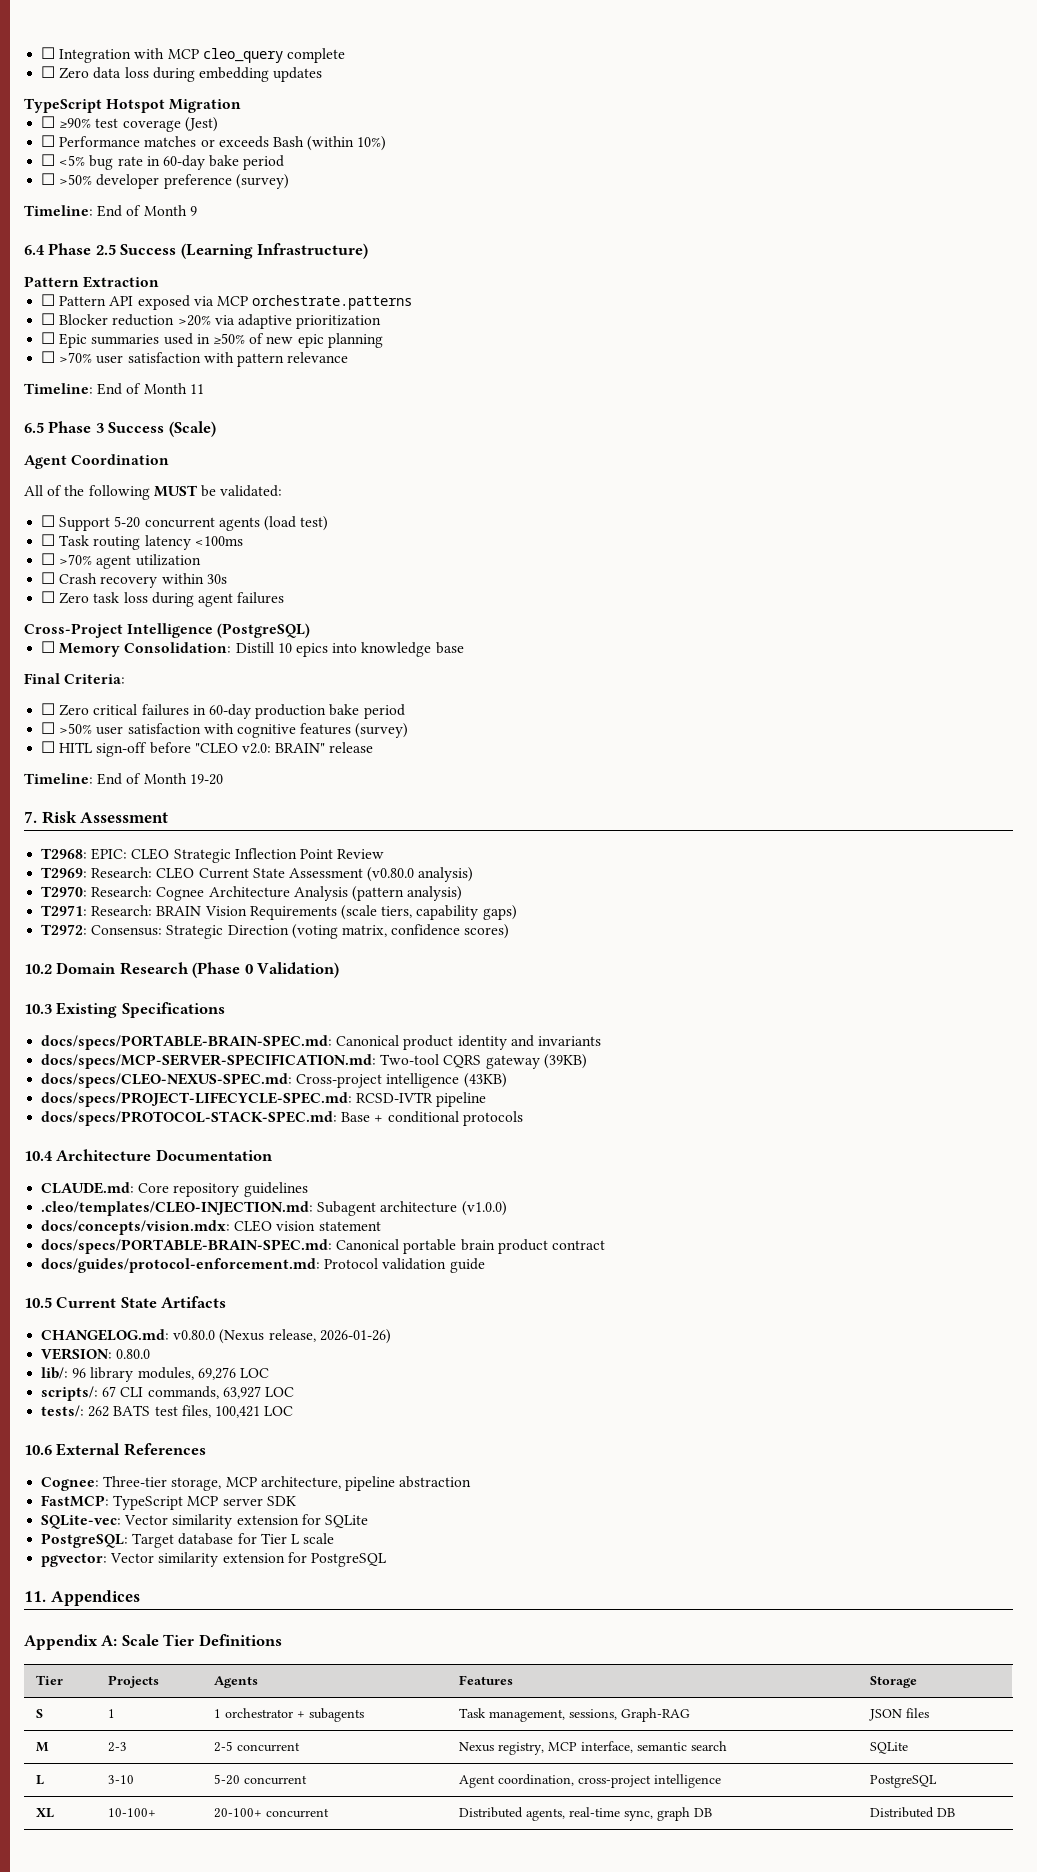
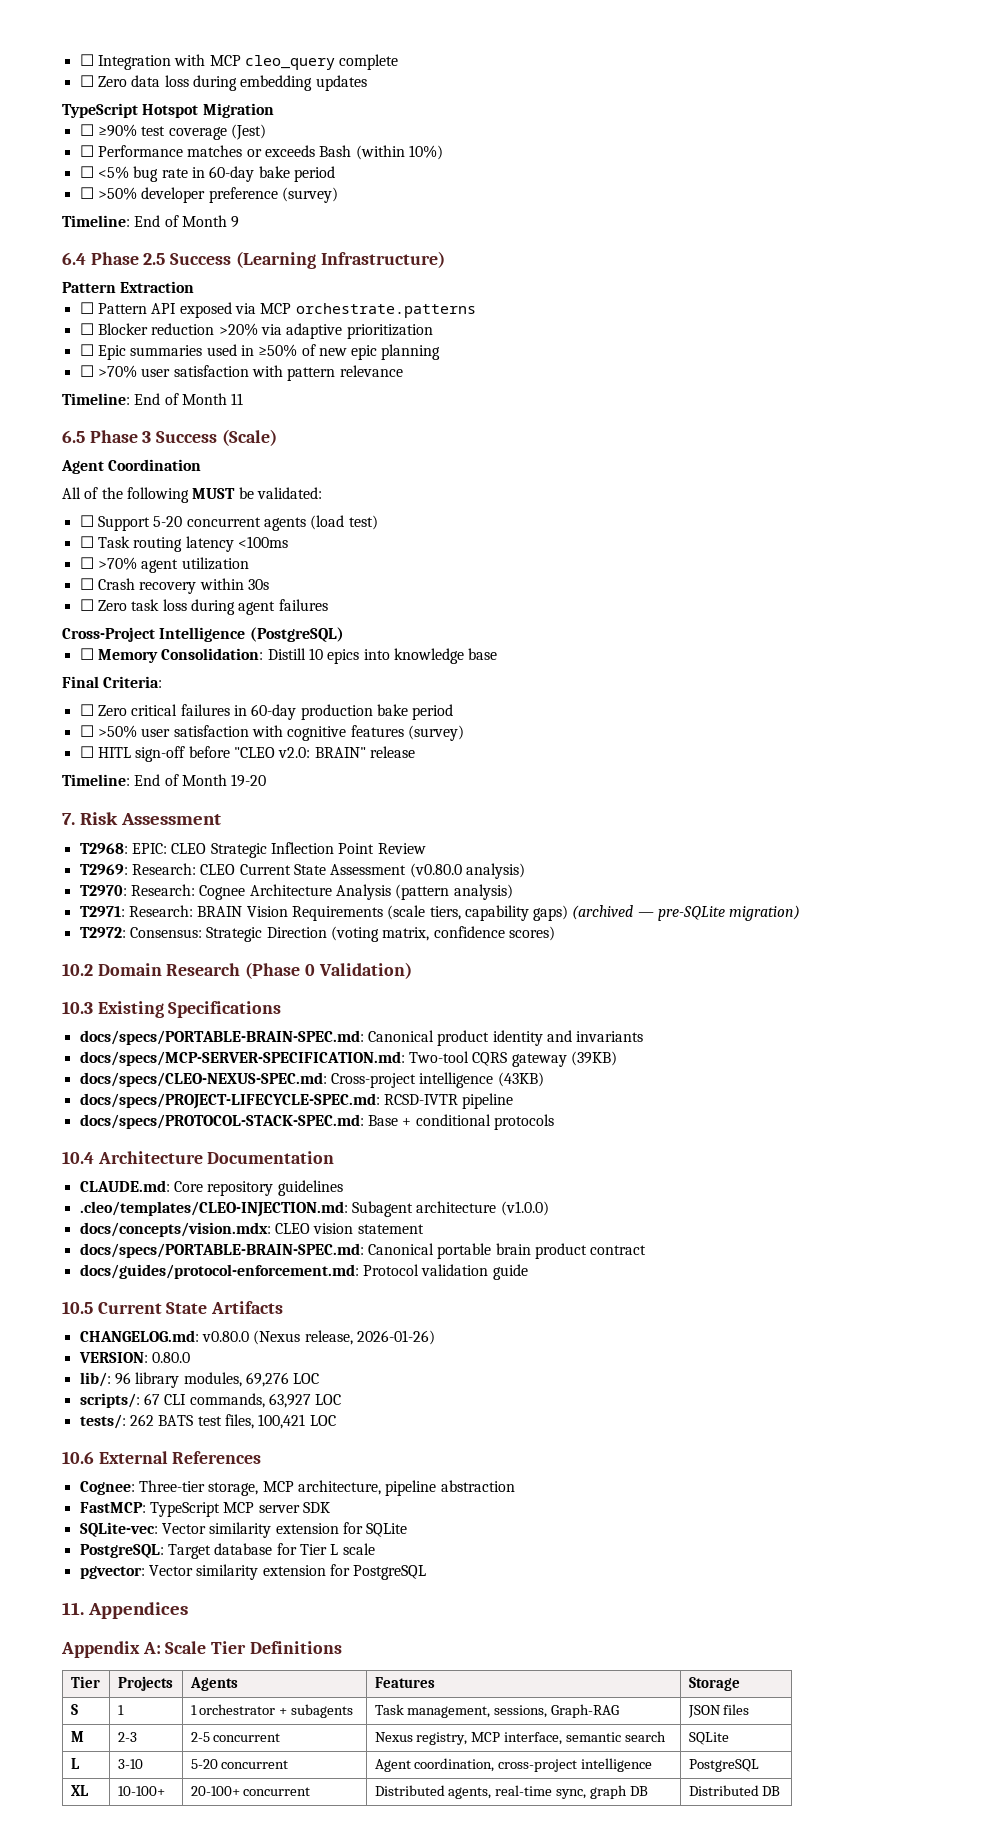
(517, 912) none -> [572,905,801,921] (archived — pre-SQLite migration)

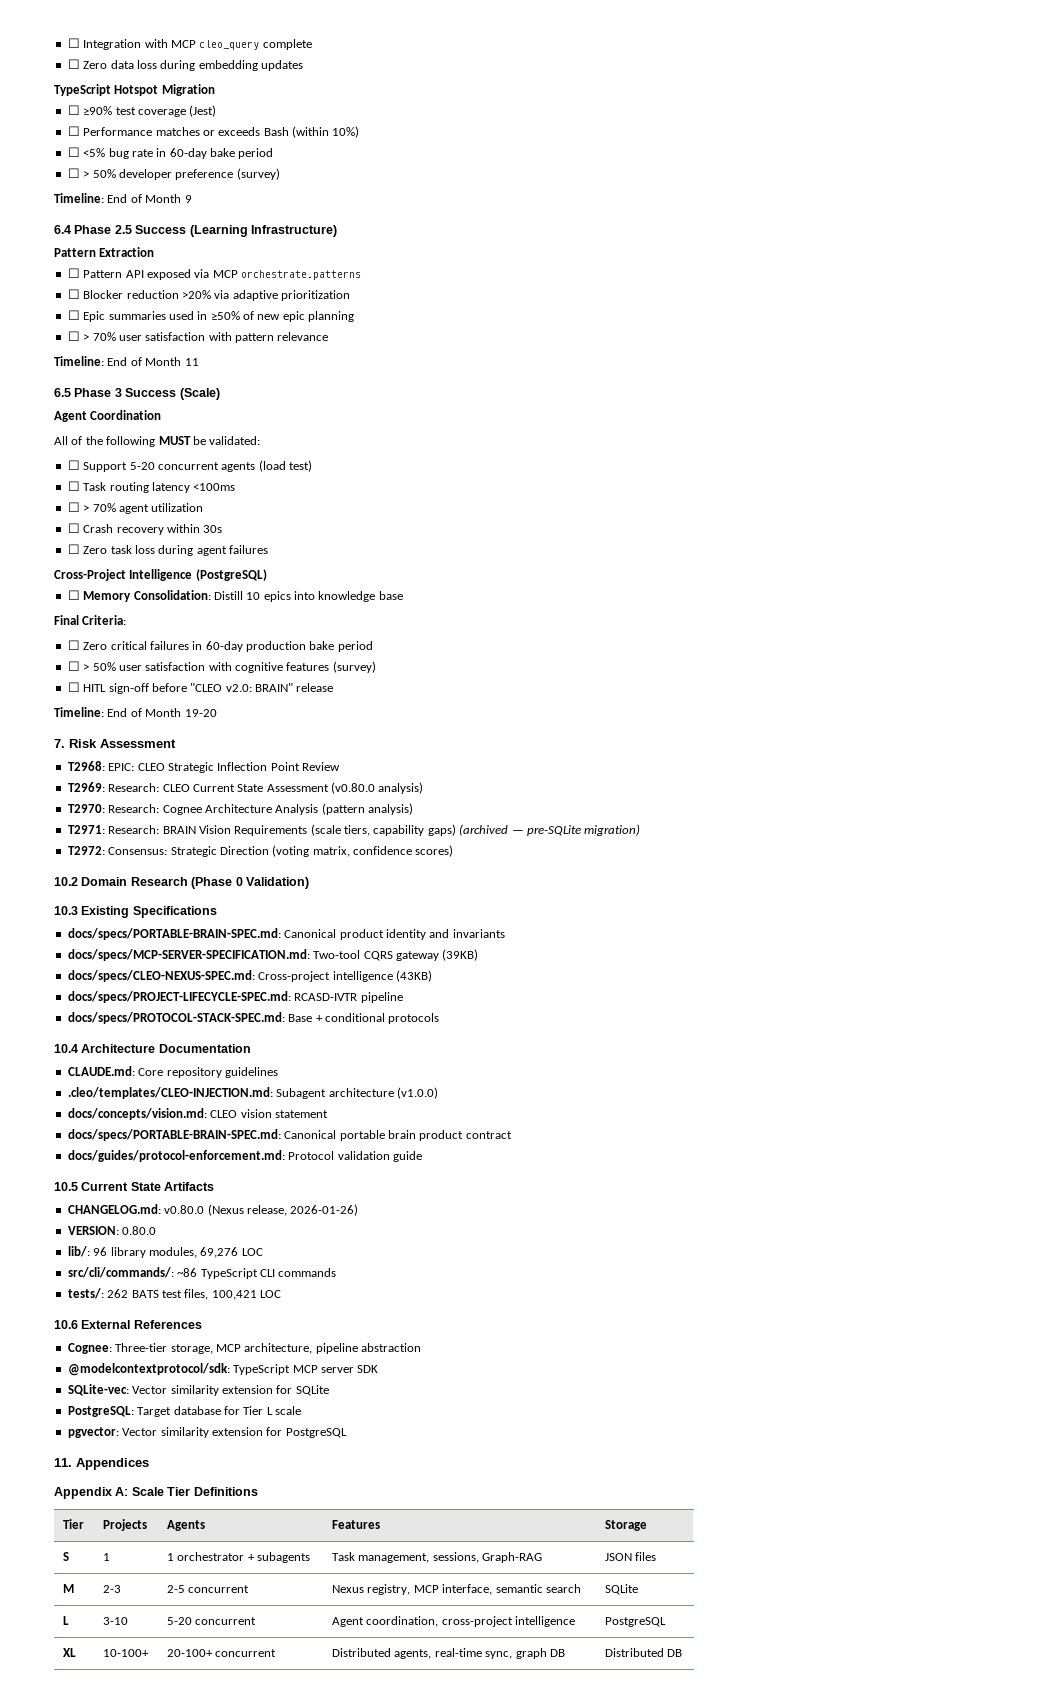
[97,187,137,200] >50% -> [83,169,116,178] > 50%
[97,365,137,378] >70% -> [83,332,116,341] > 70%
[97,557,137,570] >70% -> [83,503,116,512] > 70%
[97,725,137,738] >50% -> [83,662,116,671] > 50%
[383,1094,458,1105] RCSD-IVTR -> [294,993,358,1001] RCASD-IVTR
[79,1222,271,1237] docs/concepts/vision.mdx: -> [67,1108,207,1120] docs/concepts/vision.md:
[79,1393,342,1408] scripts/: 67 CLI commands, 63,927 LOC -> [67,1267,337,1279] src/cli/commands/: ~86 TypeScript CLI commands
[79,1502,146,1513] FastMCP: -> [67,1363,230,1376] @modelcontextprotocol/sdk:

